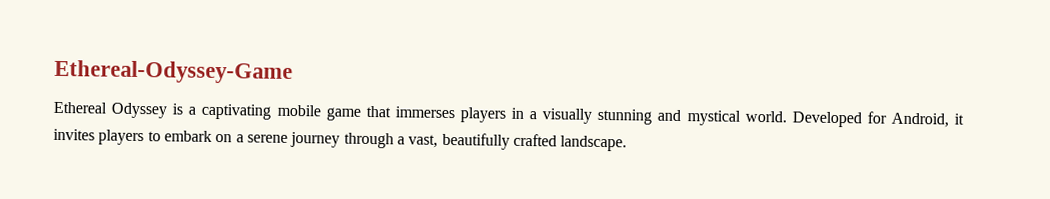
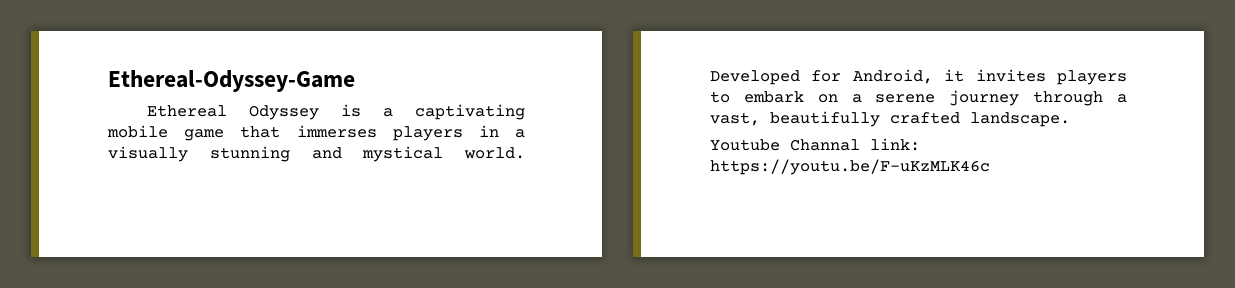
(628, 143) none -> [710,138,920,151] [710,159,990,175] // Youtube Channal link: https://youtu.be/F-uKzMLK46c

